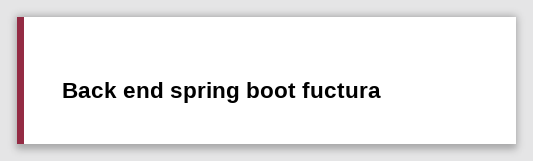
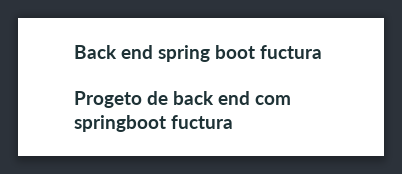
(382, 90) none -> [74,91,291,108] [74,115,233,132] // Progeto de back end com springboot fuctura

